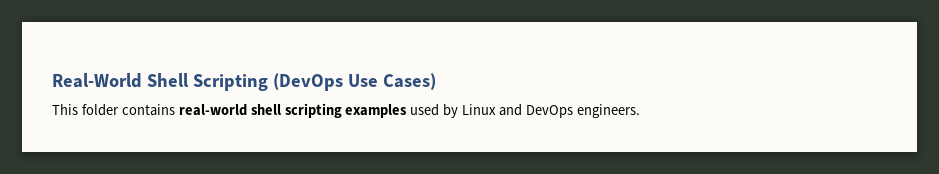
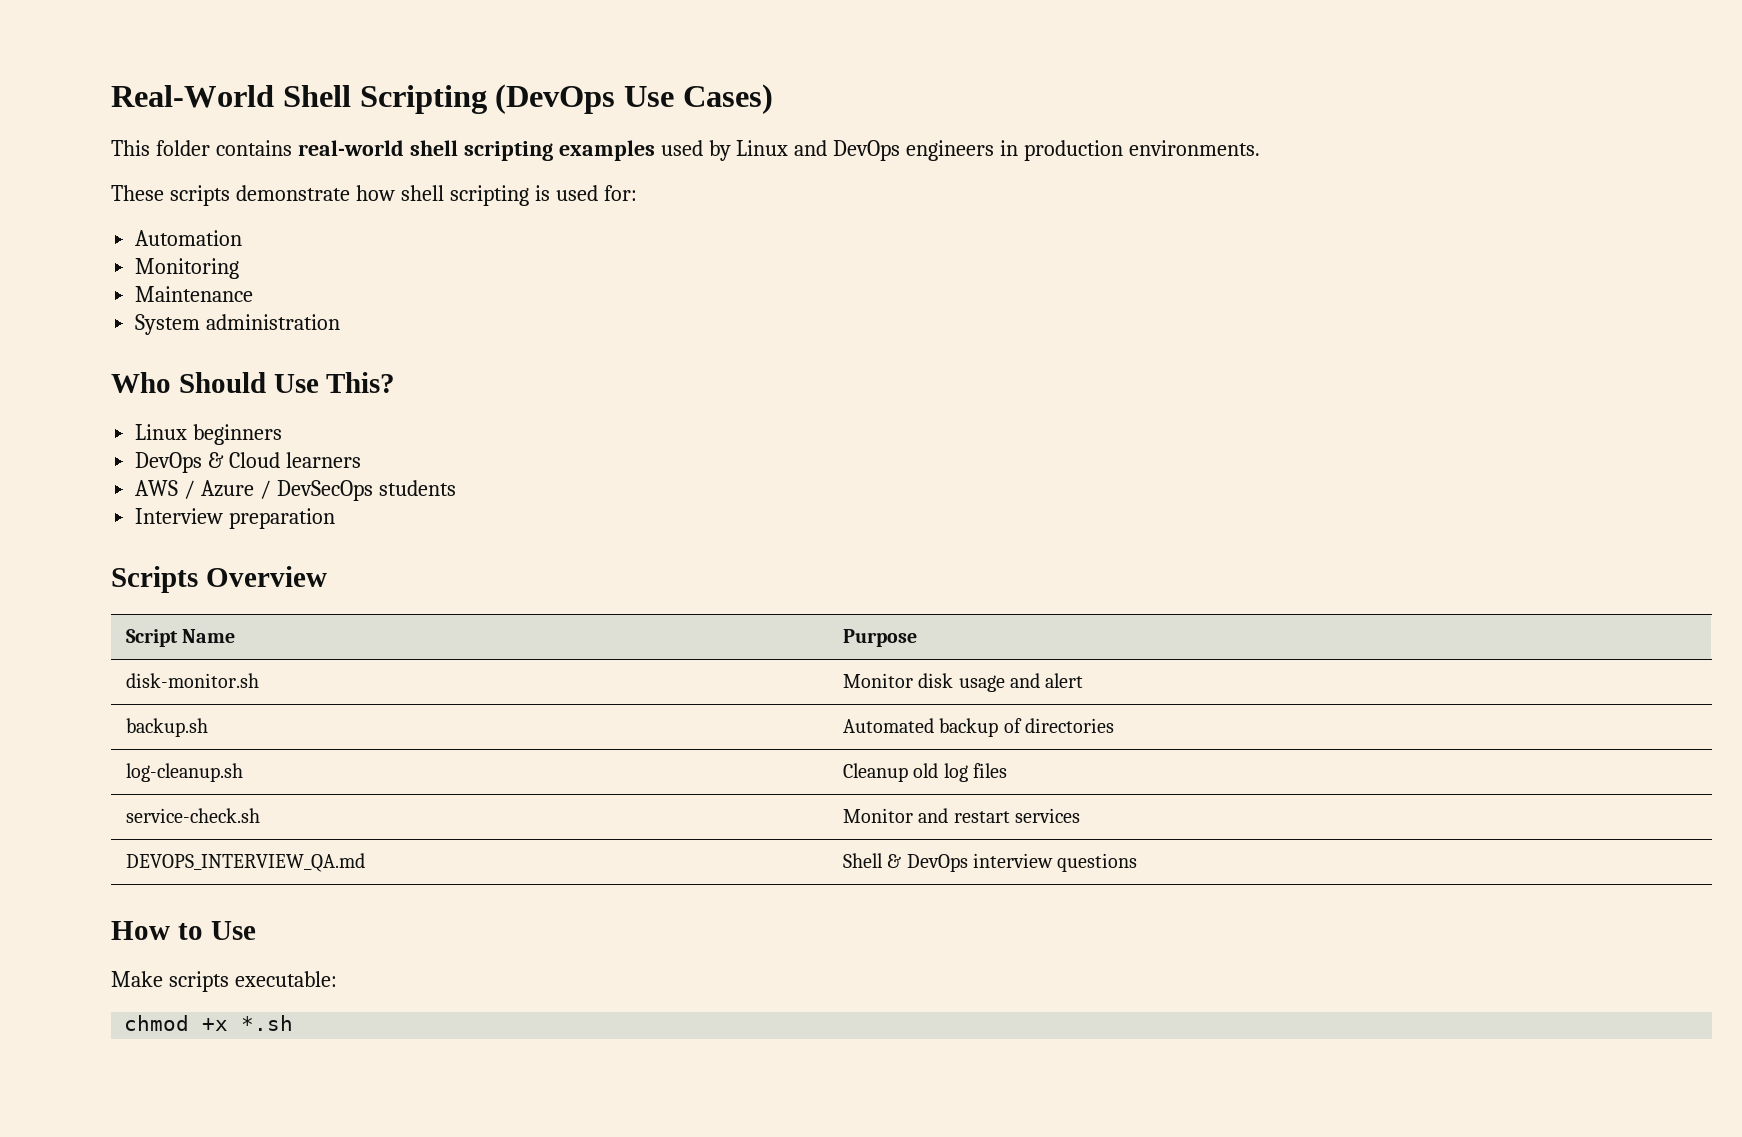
[576,104,640,118] engineers. -> [906,140,1261,161] [111,185,637,206] [135,230,243,246] [135,258,240,279] [135,286,254,302] [135,314,341,335] [111,372,396,393] [135,424,283,445] [135,452,362,473] [135,480,456,501] [135,508,336,529] [111,566,327,593] [125,629,236,647] [842,629,917,647] [125,673,259,688] [842,673,1084,692] [125,718,208,737] [842,718,1115,737] [125,763,243,782] [842,763,1008,782] [125,808,260,823] [842,808,1081,823] [125,853,365,872] [842,853,1138,872] [111,921,256,940] [111,971,337,992] [124,1015,294,1031] engineers in production environments. // These scripts demonstrate how shell scripting is used for: // Automation // Monitoring // Maintenance // System administration // Who Should Use This? // Linux beginners // DevOps & Cloud learners // AWS / Azure / DevSecOps students // Interview preparation // Scripts Overview // Script Name | Purpose // disk-monitor.sh | Monitor disk usage and alert // backup.sh | Automated backup of directories // log-cleanup.sh | Cleanup old log files // service-check.sh | Monitor and restart services // DEVOPS_INTERVIEW_QA.md | Shell & DevOps interview questions // How to Use // Make scripts executable: // chmod +x *.sh

